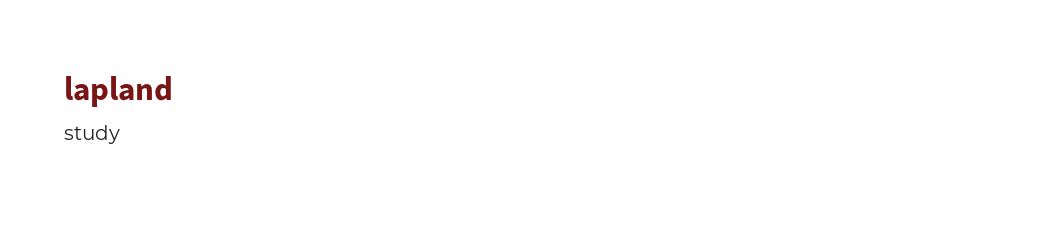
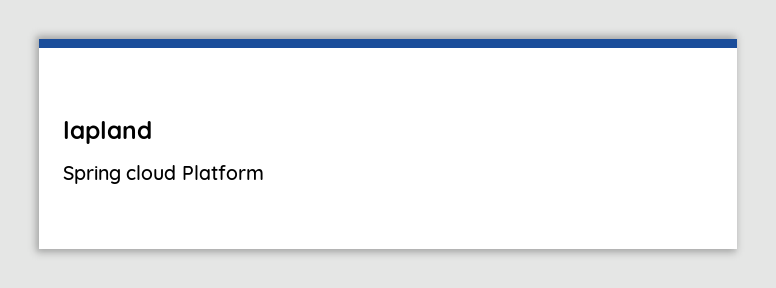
[64,125,120,144] study -> [63,165,264,184] Spring cloud Platform

